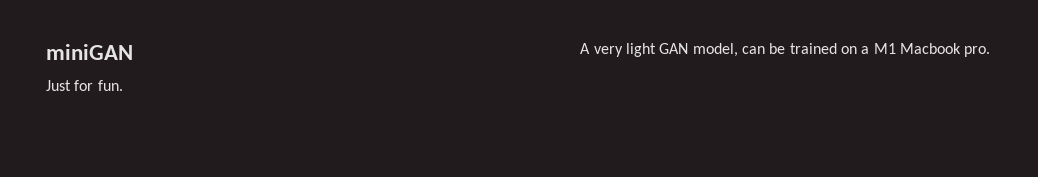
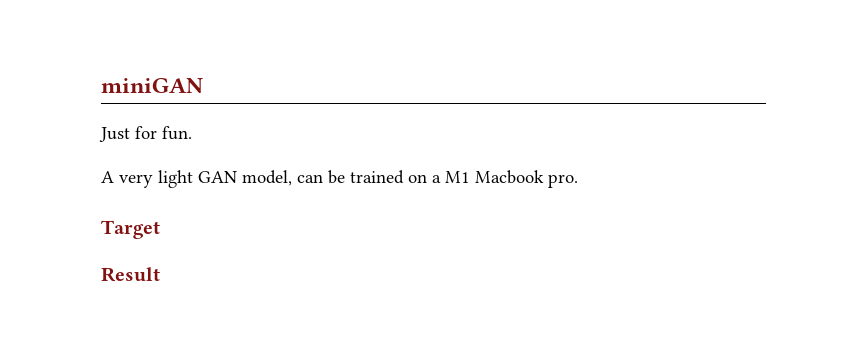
(991, 51) none -> [101,220,160,239] [101,267,160,282] // Target // Result

